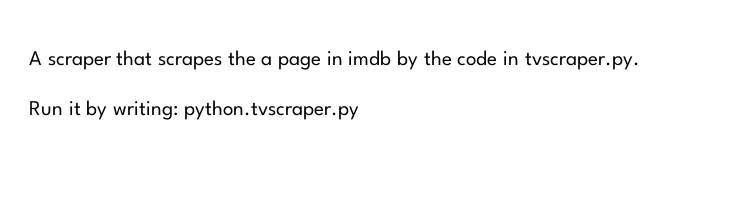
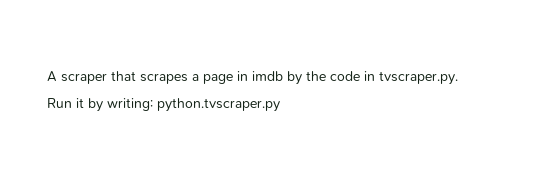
[227,50,256,66] the -> (188, 78) none

